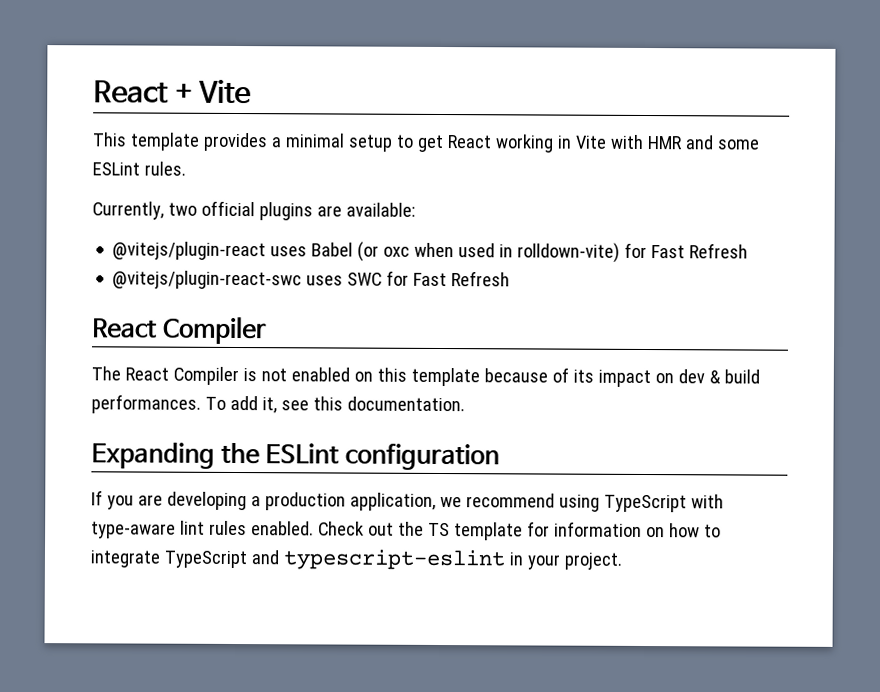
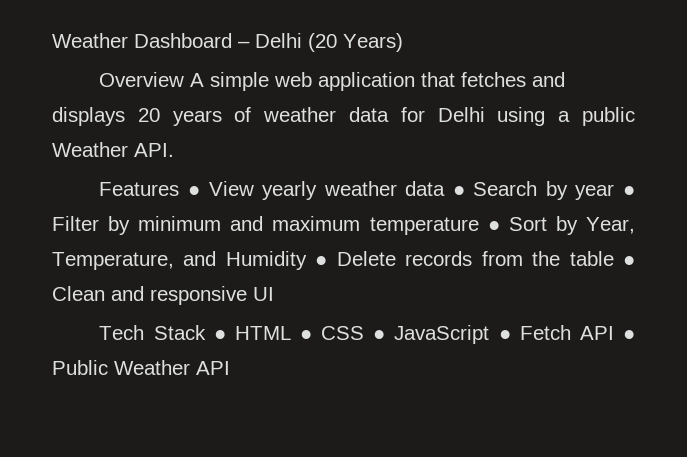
[93,79,252,105] [92,132,760,153] [92,161,186,176] [92,200,416,221] [112,241,749,263] [112,270,511,290] [92,316,267,345] [91,366,760,388] [91,394,465,414] [91,442,500,471] [91,490,724,513] [91,520,721,541] [90,549,622,571] React + Vite // This template provides a minimal setup to get React working in Vite with HMR and some ESLint rules. // Currently, two official plugins are available: // @vitejs/plugin-react uses Babel (or oxc when used in rolldown-vite) for Fast Refresh // @vitejs/plugin-react-swc uses SWC for Fast Refresh // React Compiler // The React Compiler is not enabled on this template because of its impact on dev & build performances. To add it, see this documentation. // Expanding the ESLint configuration // If you are developing a production application, we recommend using TypeScript with type-aware lint rules enabled. Check out the TS template for information on how to integrate TypeScript and typescript-eslint in your project. -> [52,33,403,52] [99,72,566,91] [52,107,635,126] [52,142,174,157] [99,181,635,200] [52,216,635,235] [52,251,636,270] [52,286,274,305] [99,325,635,344] [52,360,230,375] Weather Dashboard – Delhi (20 Years) // Overview A simple web application that fetches and displays 20 years of weather data for Delhi using a public Weather API. // Features ● View yearly weather data ● Search by year ● Filter by minimum and maximum temperature ● Sort by Year, Temperature, and Humidity ● Delete records from the table ● Clean and responsive UI // Tech Stack ● HTML ● CSS ● JavaScript ● Fetch API ● Public Weather API

